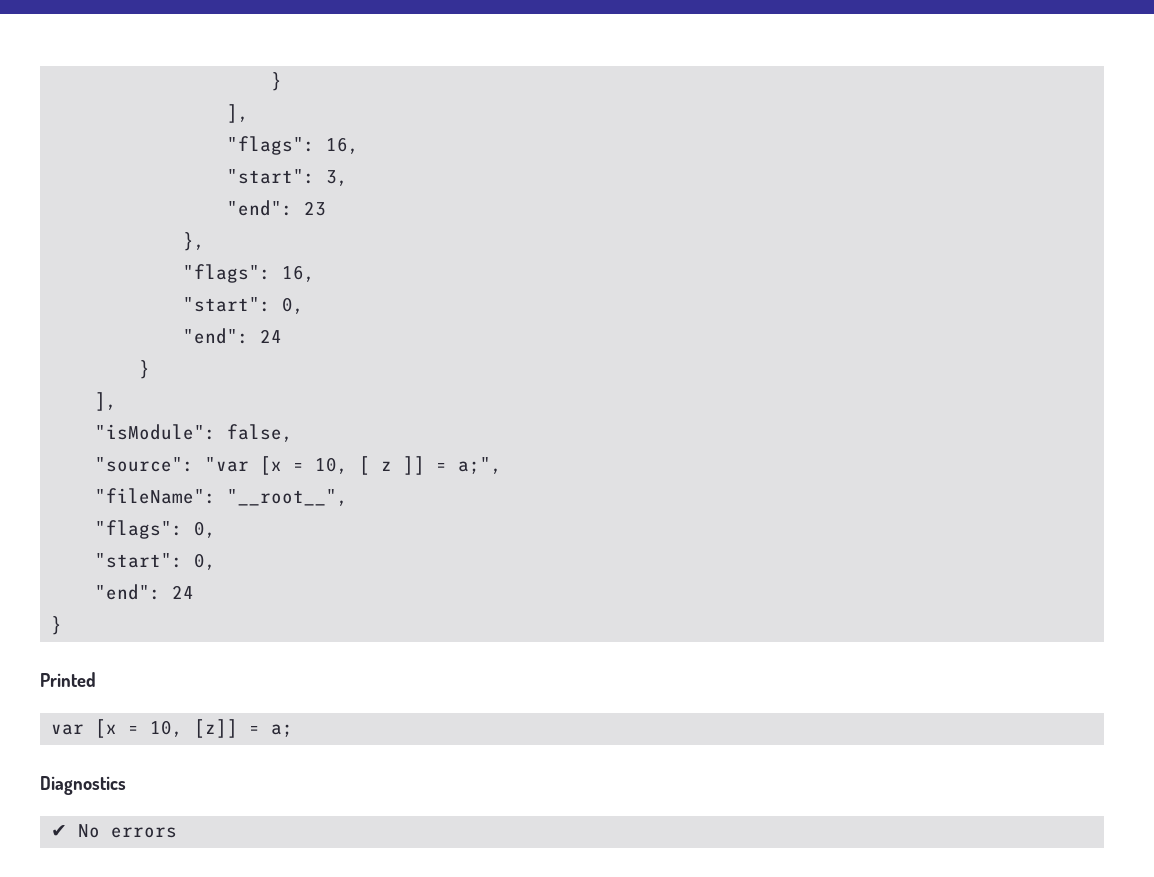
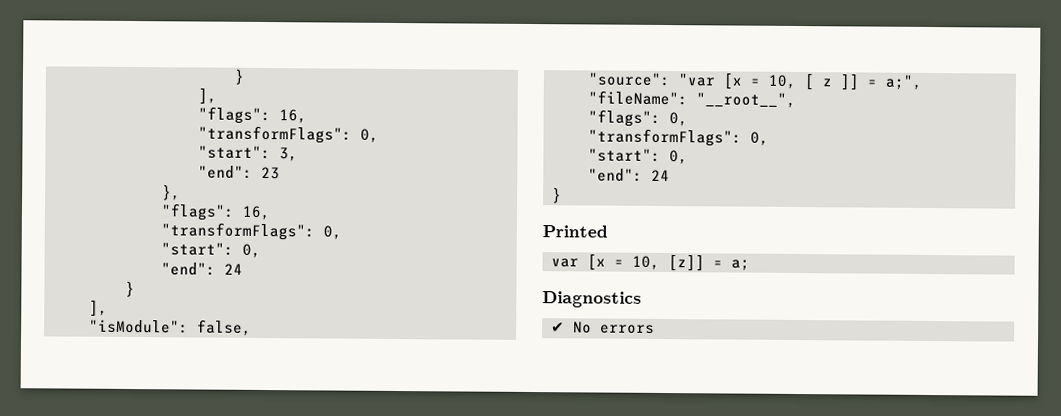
(359, 145) none -> [198,125,380,144] // "transformFlags": 0,
(315, 273) none -> [161,222,343,241] // "transformFlags": 0,
(216, 529) none -> [588,128,770,147] // "transformFlags": 0,

